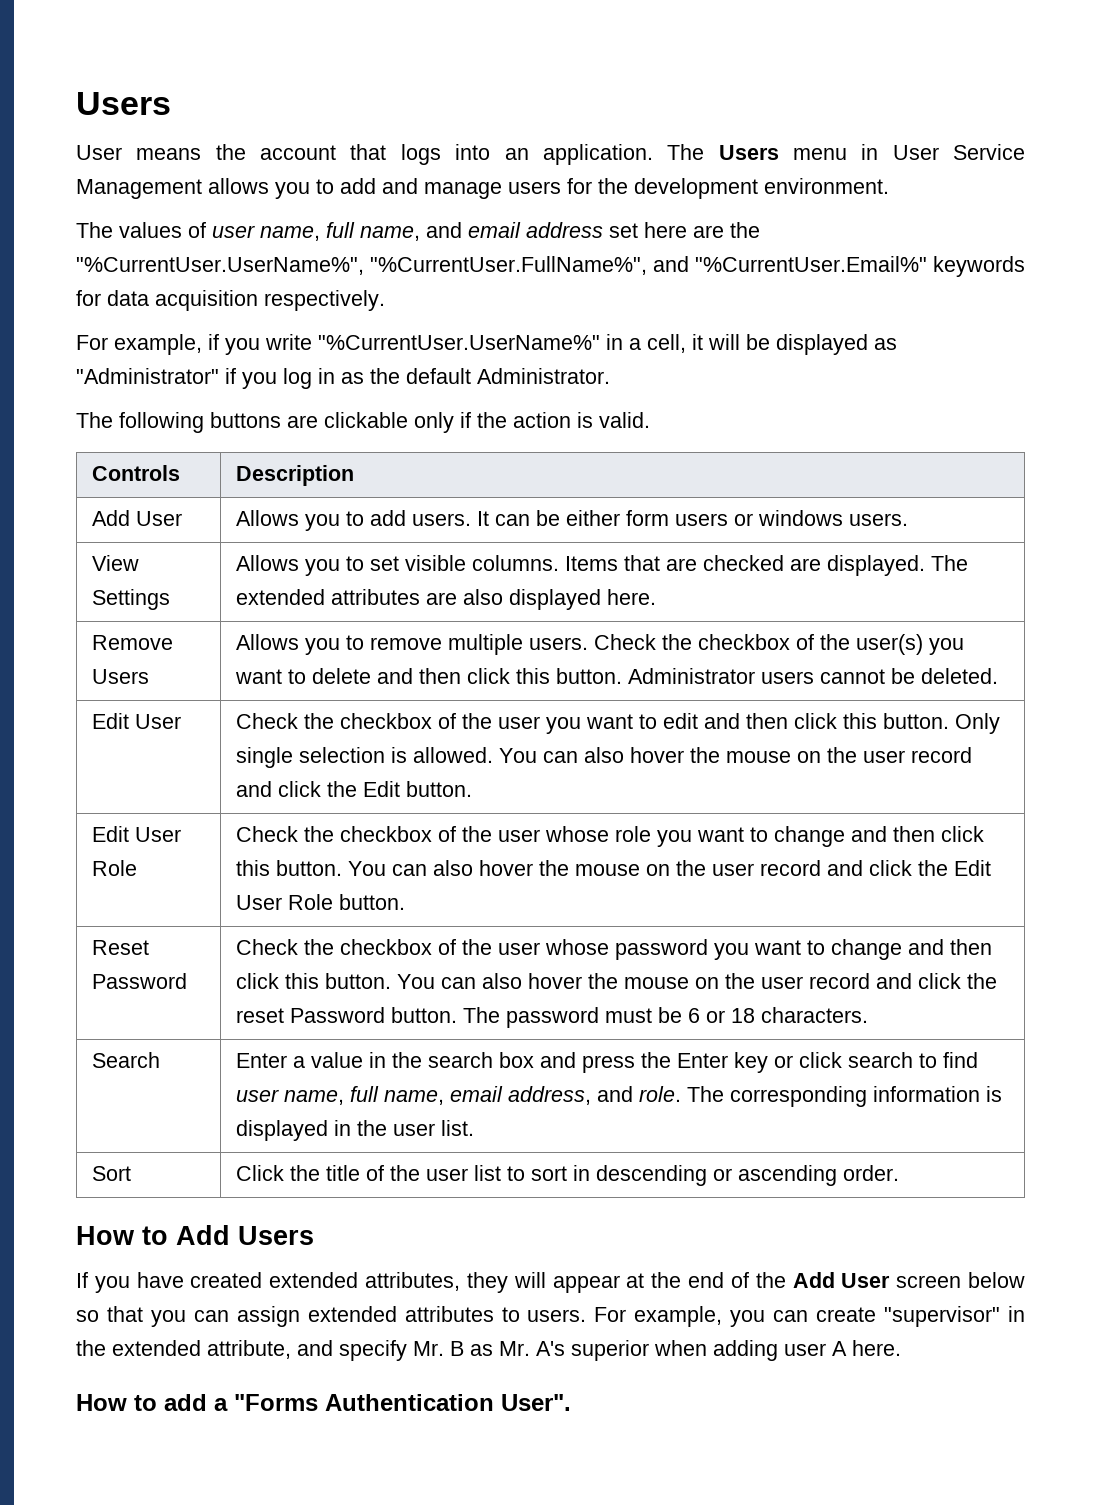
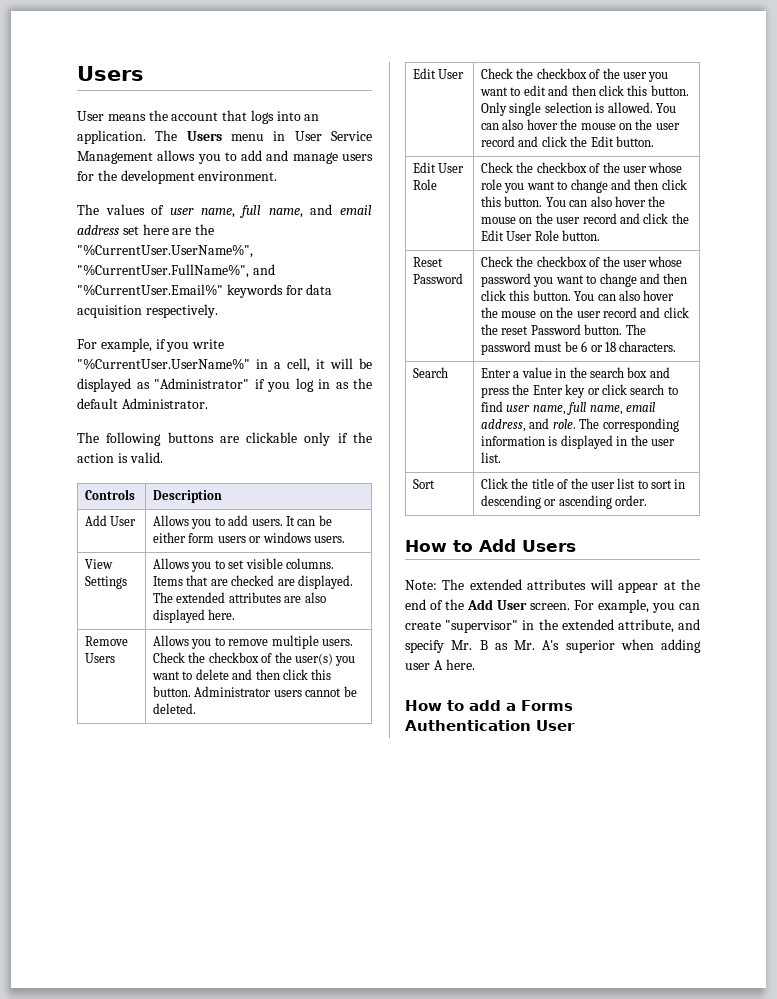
[76,1272,508,1293] If you have created extended attributes, they -> [405,579,587,590] Note: The extended attributes
[896,1272,1026,1288] [76,1306,587,1327] screen below so that you can assign extended attributes to users. -> [530,603,570,610] screen.
[234,1394,571,1411] "Forms Authentication User". -> [521,700,573,711] [405,720,575,731] Forms Authentication User

